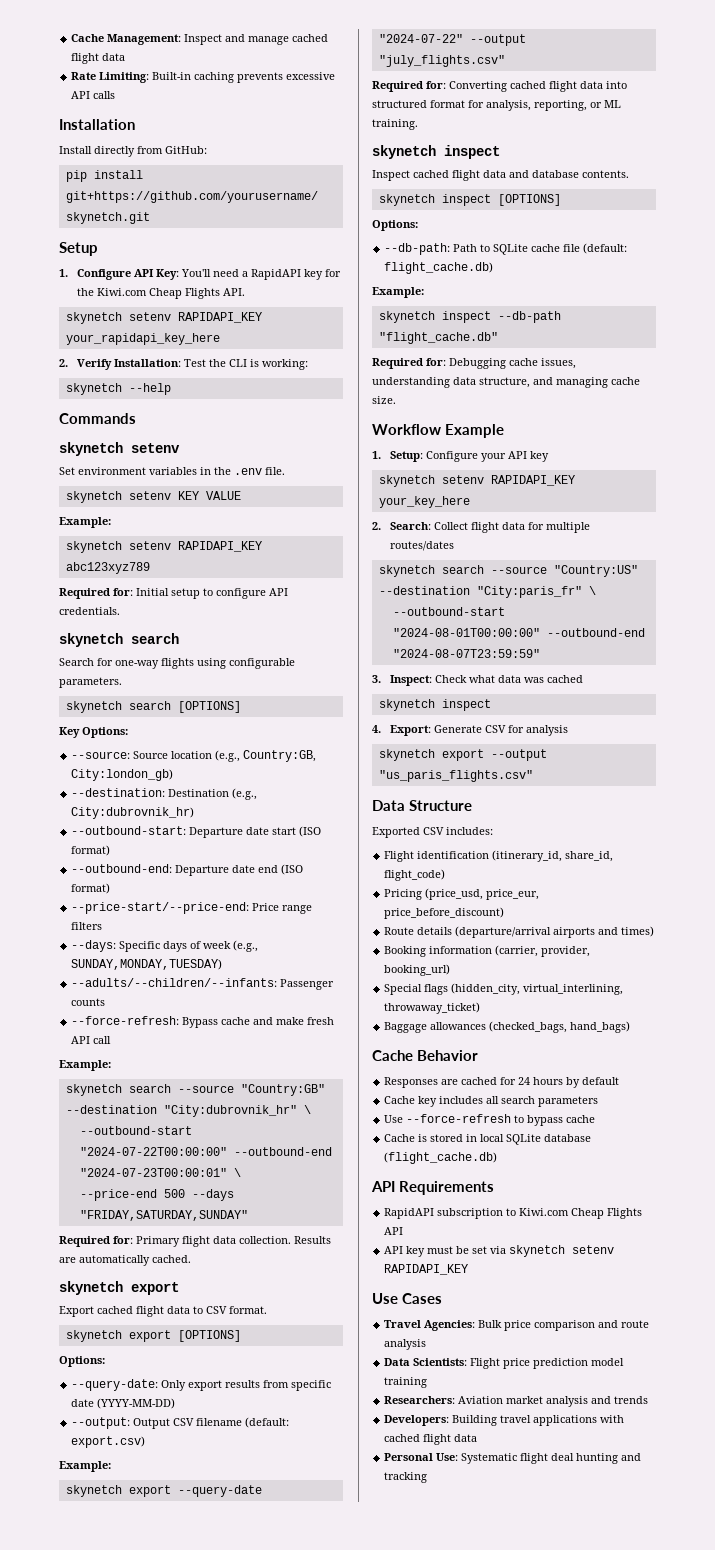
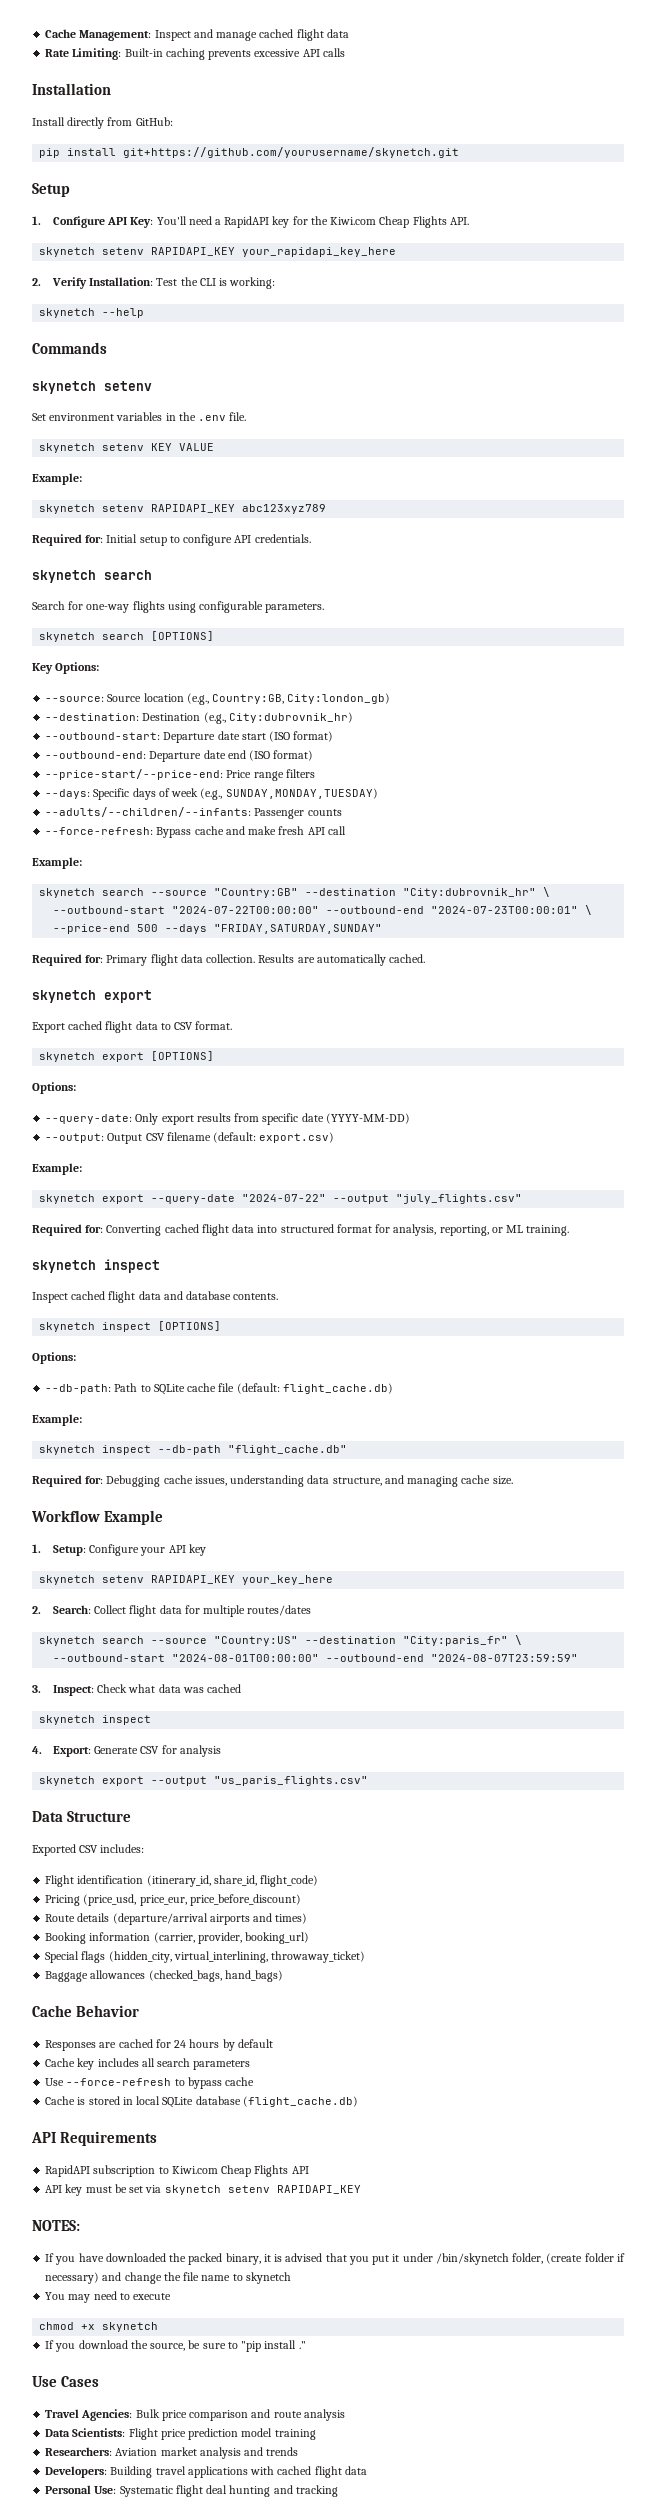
(469, 1269) none -> [32,2220,80,2231] [45,2253,625,2265] [45,2272,291,2284] [45,2291,172,2303] [39,2322,159,2332] [45,2340,306,2352] // NOTES: // If you have downloaded the packed binary, it is advised that you put it under /bin/skynetch folder, (create folder if necessary) and change the file name to skynetch // You may need to execute // chmod +x skynetch // If you download the source, be sure to "pip install ."

